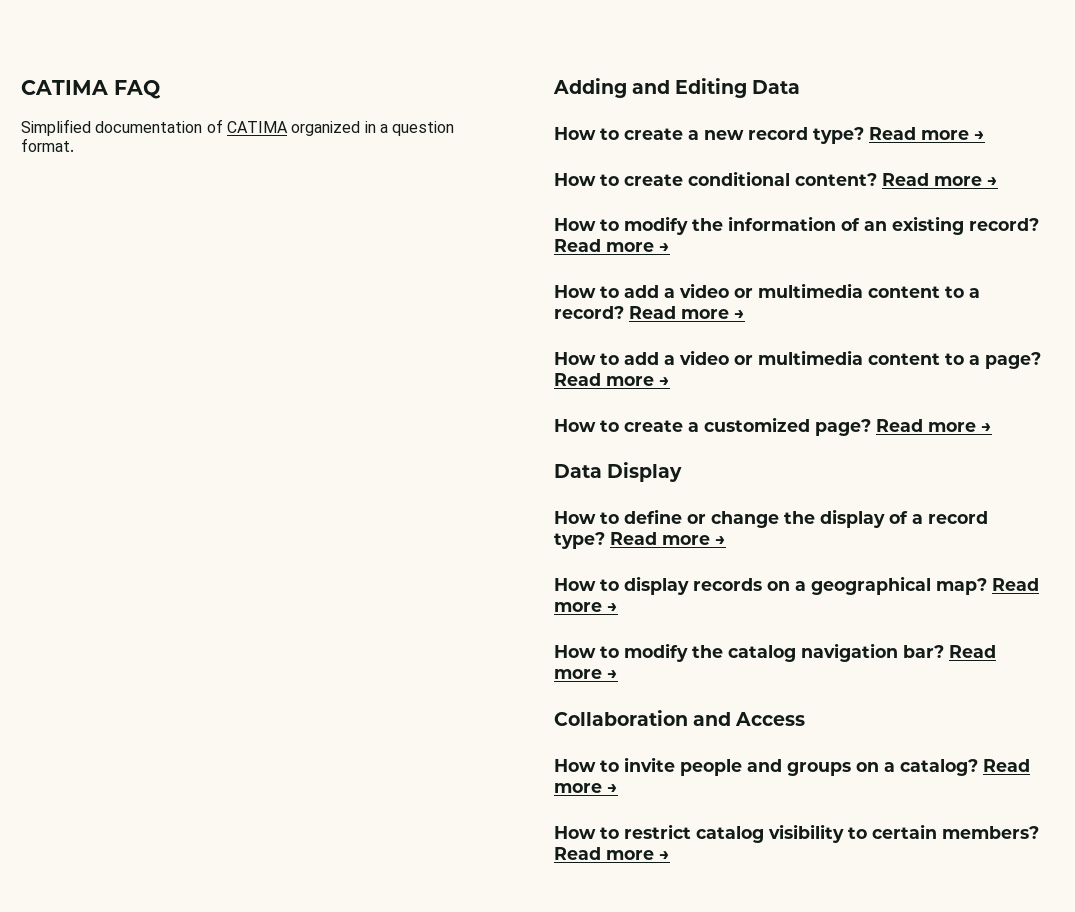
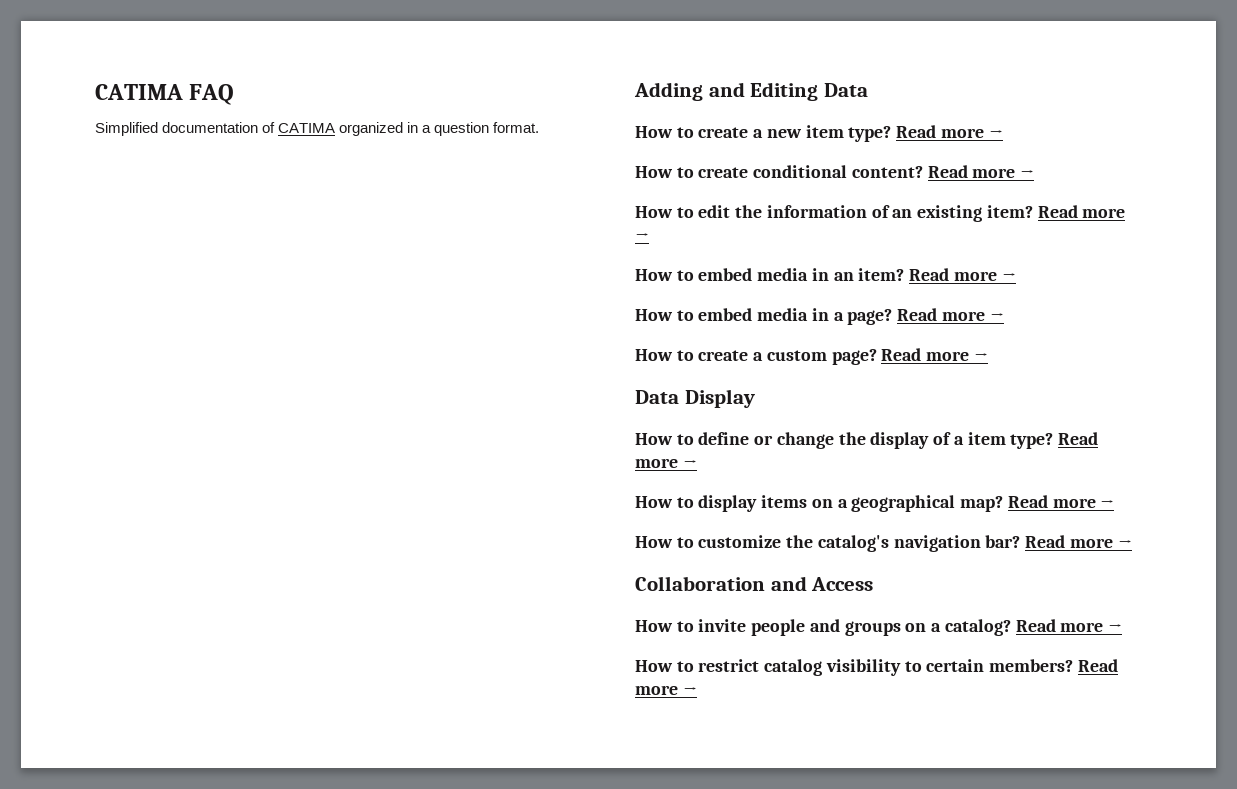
[748,127,808,140] record -> [805,125,844,138] item
[624,216,688,235] modify -> [698,205,731,218] edit
[969,218,1039,231] [554,239,670,252] [554,283,980,298] [554,306,745,319] [554,350,964,365] record? Read more → // How to add a video or multimedia content to a record? Read more → // How to add a video or multimedia content to -> [986,205,1126,218] [635,232,649,241] [635,268,1016,281] [635,308,829,321] item? Read more → // How to embed media in an item? Read more → // How to embed media in
[704,417,810,432] customized -> [766,350,827,361] custom
[928,511,988,524] record -> [967,432,1006,445] item
[693,578,762,591] records -> [761,495,808,508] items
[624,643,796,662] modify the catalog -> [698,535,889,552] customize the catalog's

